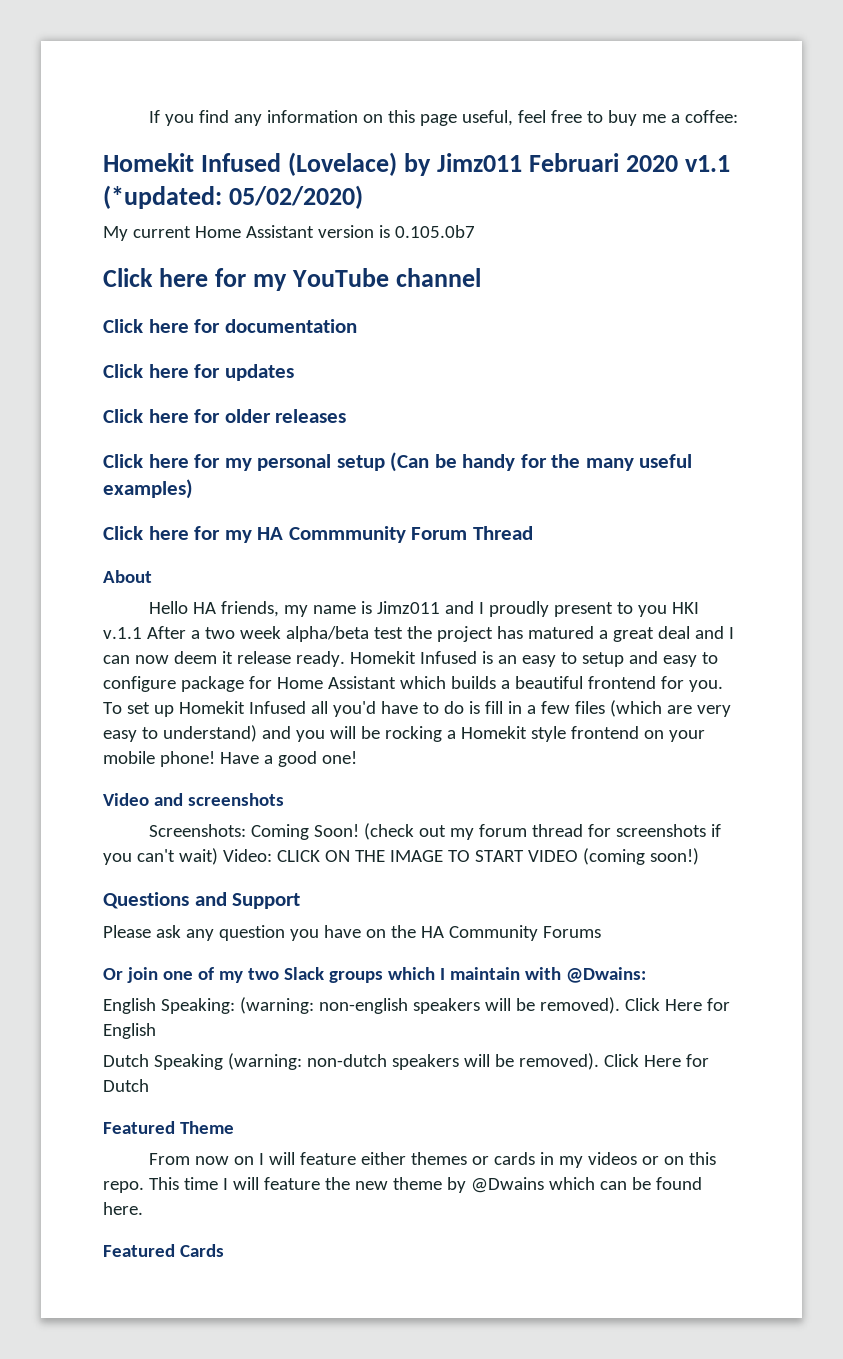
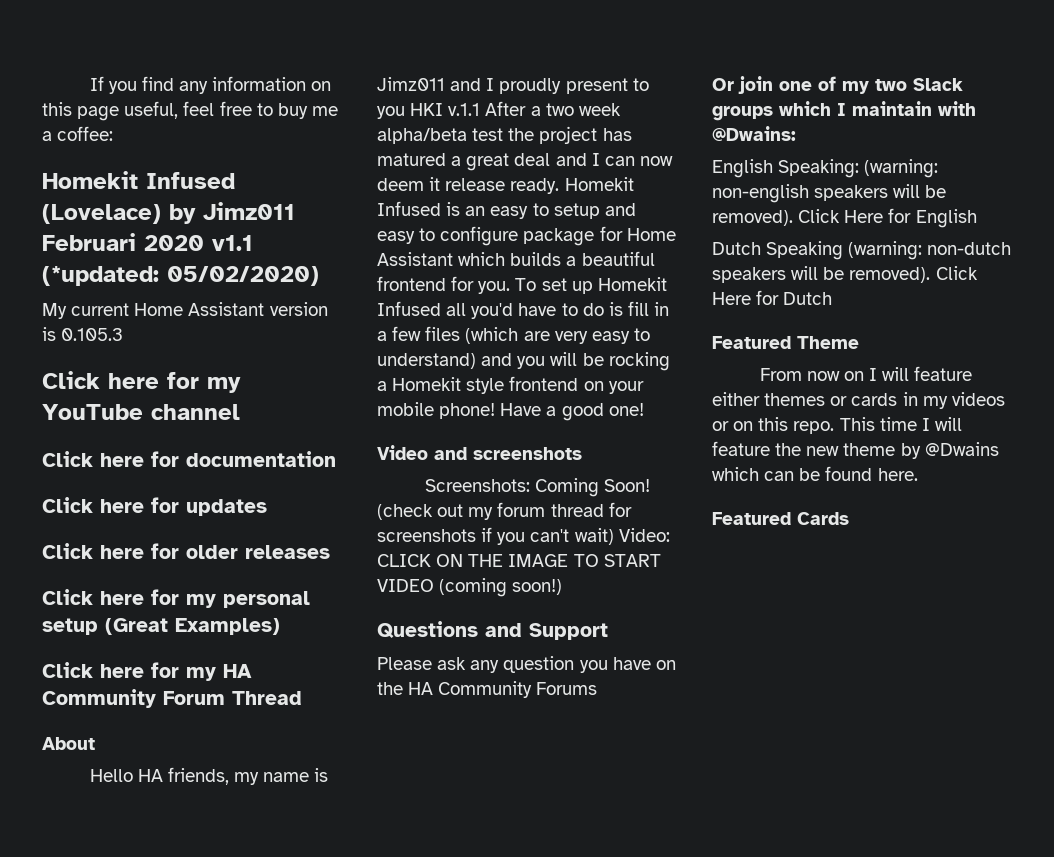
[394,225,475,238] 0.105.0b7 -> [61,328,124,341] 0.105.3
[390,452,693,472] [103,479,193,499] (Can be handy for the many useful examples) -> [105,618,280,635] (Great Examples)
[288,526,406,543] Commmunity -> [42,689,156,708] Community

